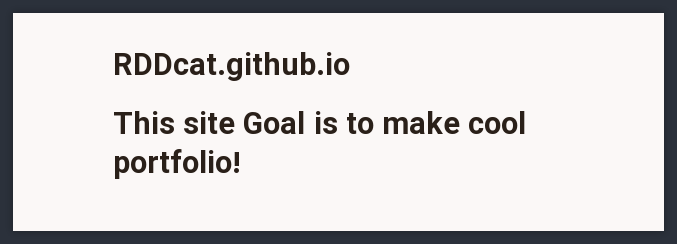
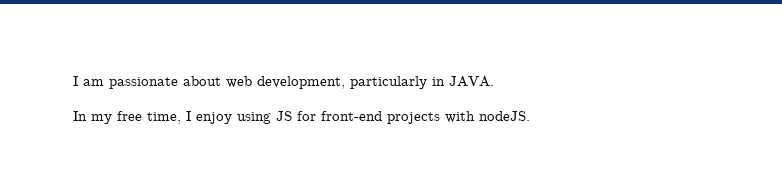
[113,52,350,81] [113,111,527,134] [113,149,241,179] RDDcat.github.io // This site Goal is to make cool portfolio! -> [73,76,494,89] [73,111,530,124] I am passionate about web development, particularly in JAVA. // In my free time, I enjoy using JS for front-end projects with nodeJS.

